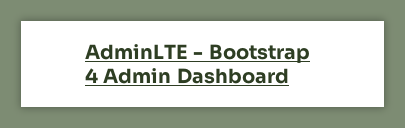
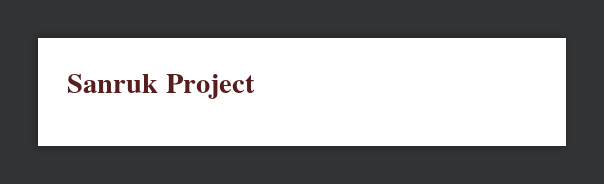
[85,44,310,63] [85,68,289,84] AdminLTE - Bootstrap 4 Admin Dashboard -> [67,74,255,99] Sanruk Project

